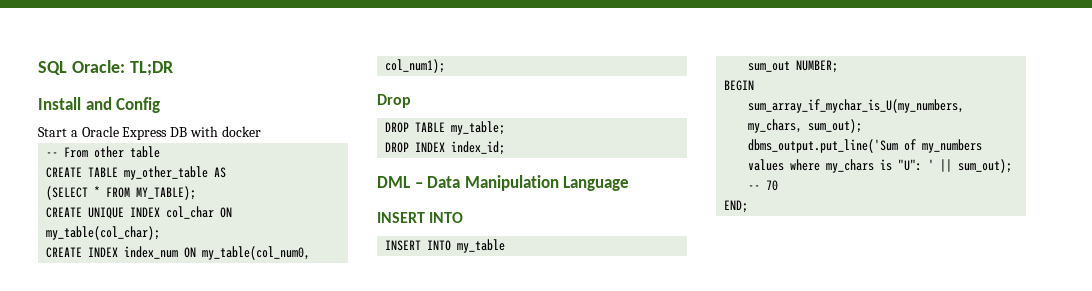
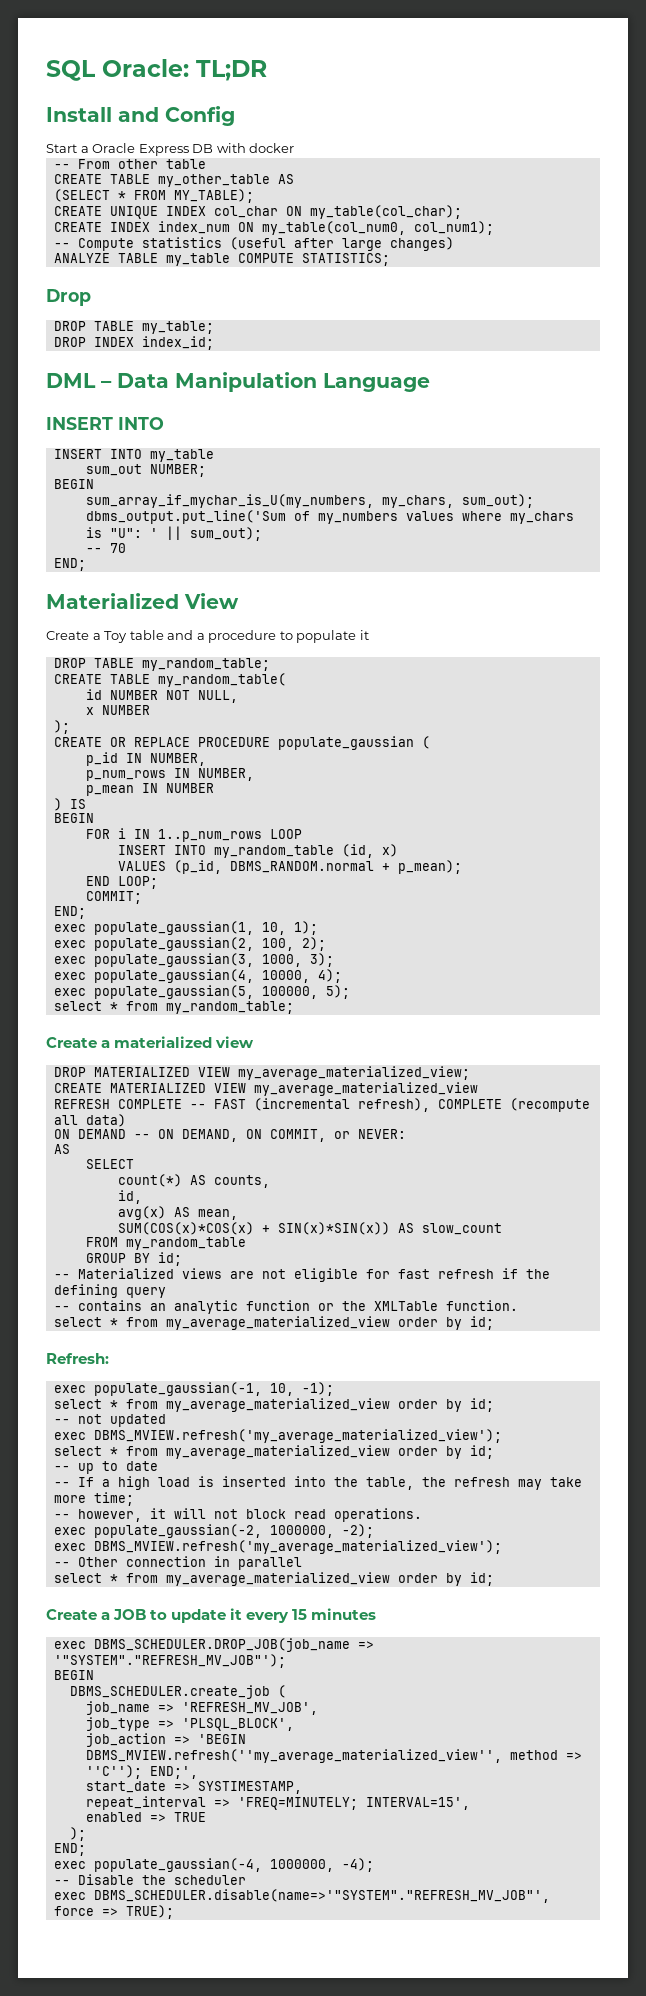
(446, 66) none -> [53,237,454,251] [53,253,390,266] // -- Compute statistics (useful after large changes) // ANALYZE TABLE my_table COMPUTE STATISTICS;
(749, 206) none -> [46,593,239,609] [46,630,369,643] [53,658,270,671] [53,673,286,687] [85,689,238,703] [85,705,150,715] [53,720,70,734] [53,736,430,750] [85,752,206,766] [85,768,254,781] [85,783,214,796] [53,798,86,811] [53,813,94,823] [85,828,302,842] [117,844,398,858] [117,860,462,874] [85,876,158,889] [85,891,142,904] [53,906,86,919] [53,921,318,935] [53,937,326,951] [53,953,334,967] [53,969,342,983] [53,985,350,999] [53,1001,294,1014] [46,1036,255,1048] [53,1066,470,1080] [53,1082,478,1096] [53,1098,590,1112] [53,1114,126,1127] [53,1129,406,1142] [53,1144,70,1154] [85,1159,134,1169] [117,1174,270,1188] [117,1190,142,1204] [117,1206,238,1220] [117,1222,502,1235] [85,1237,246,1250] [85,1252,182,1266] [53,1268,550,1282] [53,1284,166,1298] [53,1300,518,1314] [53,1316,494,1330] [46,1353,109,1364] [53,1382,334,1396] [53,1398,494,1412] [53,1414,166,1427] [53,1429,502,1443] [53,1445,494,1459] [53,1461,158,1474] [53,1476,582,1490] [53,1492,134,1506] [53,1508,422,1522] [53,1524,374,1538] [53,1540,502,1554] [53,1556,302,1570] [53,1572,494,1586] [46,1608,377,1623] [53,1638,374,1652] [53,1654,286,1668] [53,1670,94,1680] [69,1685,286,1699] [85,1701,318,1715] [85,1717,294,1731] [85,1733,246,1747] [85,1749,582,1763] [85,1765,198,1779] [85,1781,302,1794] [85,1796,470,1810] [85,1812,206,1822] [69,1827,86,1841] [53,1843,86,1856] [53,1858,374,1872] [53,1874,246,1885] [53,1889,550,1903] [53,1905,174,1919] // Materialized View // Create a Toy table and a procedure to populate it // DROP TABLE my_random_table; // CREATE TABLE my_random_table( // id NUMBER NOT NULL, // x NUMBER // ); // CREATE OR REPLACE PROCEDURE populate_gaussian ( // p_id IN NUMBER, // p_num_rows IN NUMBER, // p_mean IN NUMBER // ) IS // BEGIN // FOR i IN 1..p_num_rows LOOP // INSERT INTO my_random_table (id, x) // VALUES (p_id, DBMS_RANDOM.normal + p_mean); // END LOOP; // COMMIT; // END; // exec populate_gaussian(1, 10, 1); // exec populate_gaussian(2, 100, 2); // exec populate_gaussian(3, 1000, 3); // exec populate_gaussian(4, 10000, 4); // exec populate_gaussian(5, 100000, 5); // select * from my_random_table; // Create a materialized view // DROP MATERIALIZED VIEW my_average_materialized_view; // CREATE MATERIALIZED VIEW my_average_materialized_view // REFRESH COMPLETE -- FAST (incremental refresh), COMPLETE (recompute all data) // ON DEMAND -- ON DEMAND, ON COMMIT, or NEVER: // AS // SELECT // count(*) AS counts, // id, // avg(x) AS mean, // SUM(COS(x)*COS(x) + SIN(x)*SIN(x)) AS slow_count // FROM my_random_table // GROUP BY id; // -- Materialized views are not eligible for fast refresh if the defining query // -- contains an analytic function or the XMLTable function. // select * from my_average_materialized_view order by id; // Refresh: // exec populate_gaussian(-1, 10, -1); // select * from my_average_materialized_view order by id; // -- not updated // exec DBMS_MVIEW.refresh('my_average_materialized_view'); // select * from my_average_materialized_view order by id; // -- up to date // -- If a high load is inserted into the table, the refresh may take more time; // -- however, it will not block read operations. // exec populate_gaussian(-2, 1000000, -2); // exec DBMS_MVIEW.refresh('my_average_materialized_view'); // -- Other connection in parallel // select * from my_average_materialized_view order by id; // Create a JOB to update it every 15 minutes // exec DBMS_SCHEDULER.DROP_JOB(job_name => '"SYSTEM"."REFRESH_MV_JOB"'); // BEGIN // DBMS_SCHEDULER.create_job ( // job_name => 'REFRESH_MV_JOB', // job_type => 'PLSQL_BLOCK', // job_action => 'BEGIN DBMS_MVIEW.refresh(''my_average_materialized_view'', method => ''C''); END;', // start_date => SYSTIMESTAMP, // repeat_interval => 'FREQ=MINUTELY; INTERVAL=15', // enabled => TRUE // ); // END; // exec populate_gaussian(-4, 1000000, -4); // -- Disable the scheduler // exec DBMS_SCHEDULER.disable(name=>'"SYSTEM"."REFRESH_MV_JOB"', force => TRUE);

